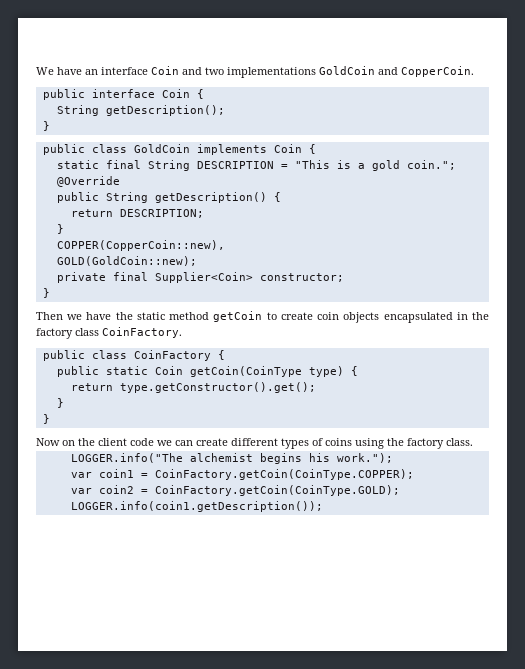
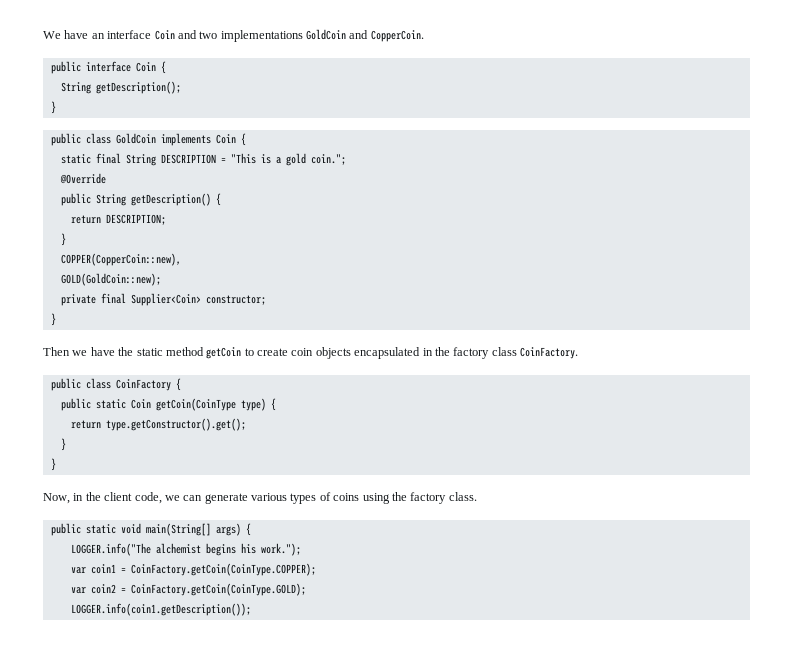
[36,438,75,446] Now on -> [43,493,84,504] Now, in
[130,438,154,446] code -> [134,492,162,504] code,
[196,438,278,446] create different -> [204,493,287,504] generate various
(473, 442) none -> [50,523,251,536] // public static void main(String[] args) {

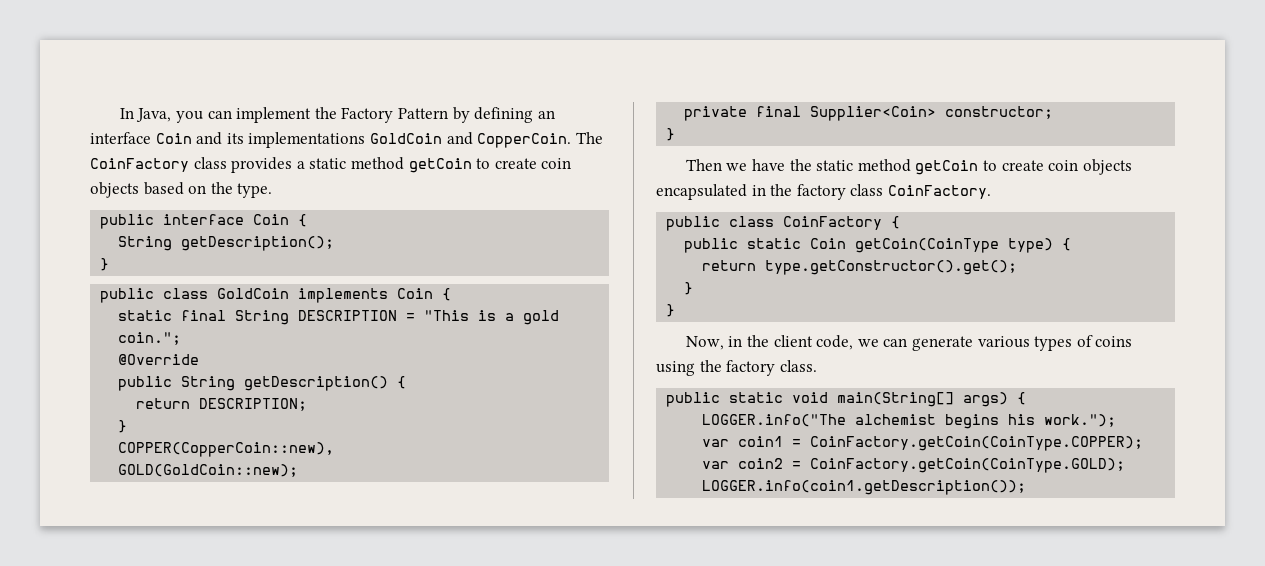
[43,30,89,39] We have -> [119,107,534,123] In Java, you can implement the Factory Pattern by defining
[199,31,218,39] two -> [226,133,244,144] its
(424, 36) none -> [575,132,603,144] [90,157,572,173] [90,182,273,198] The CoinFactory class provides a static method getCoin to create coin objects based on the type.

